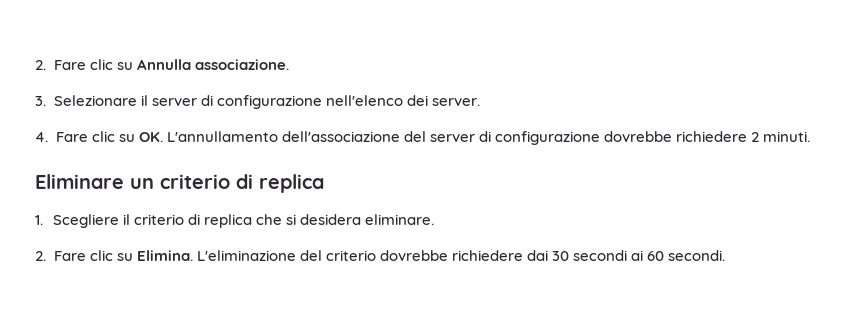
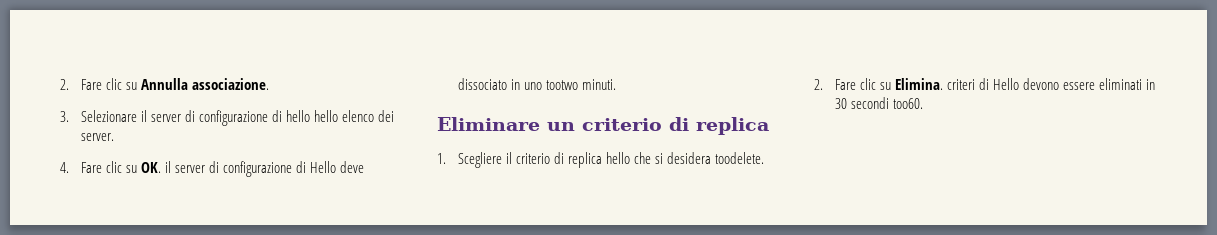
[325,95,403,106] nell'elenco -> [271,110,375,122] di hello hello elenco
[166,131,760,145] L'annullamento dell'associazione del server di configurazione dovrebbe richiedere 2 -> [164,161,365,177] [457,78,578,90] il server di configurazione di Hello deve dissociato in uno tootwo
(253, 221) none -> [605,152,630,164] hello
[365,214,435,225] eliminare. -> [715,152,765,164] toodelete.
[196,250,726,261] L'eliminazione del criterio dovrebbe richiedere dai 30 secondi ai 60 secondi. -> [946,78,1156,90] [834,97,923,109] criteri di Hello devono essere eliminati in 30 secondi too60.

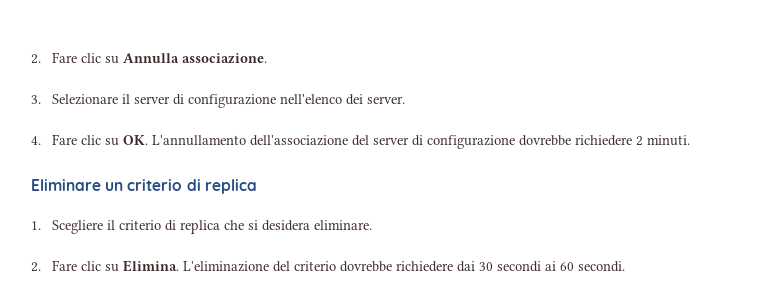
[271,110,375,122] di hello hello elenco -> [280,94,343,104] nell'elenco
[164,161,365,177] [457,78,578,90] il server di configurazione di Hello deve dissociato in uno tootwo -> [152,135,644,149] L'annullamento dell'associazione del server di configurazione dovrebbe richiedere 2
[605,152,630,164] hello -> (221, 227) none
[715,152,765,164] toodelete. -> [314,220,373,230] eliminare.
[946,78,1156,90] [834,97,923,109] criteri di Hello devono essere eliminati in 30 secondi too60. -> [183,261,626,272] L'eliminazione del criterio dovrebbe richiedere dai 30 secondi ai 60 secondi.

